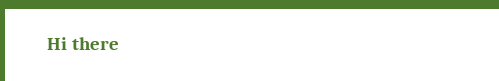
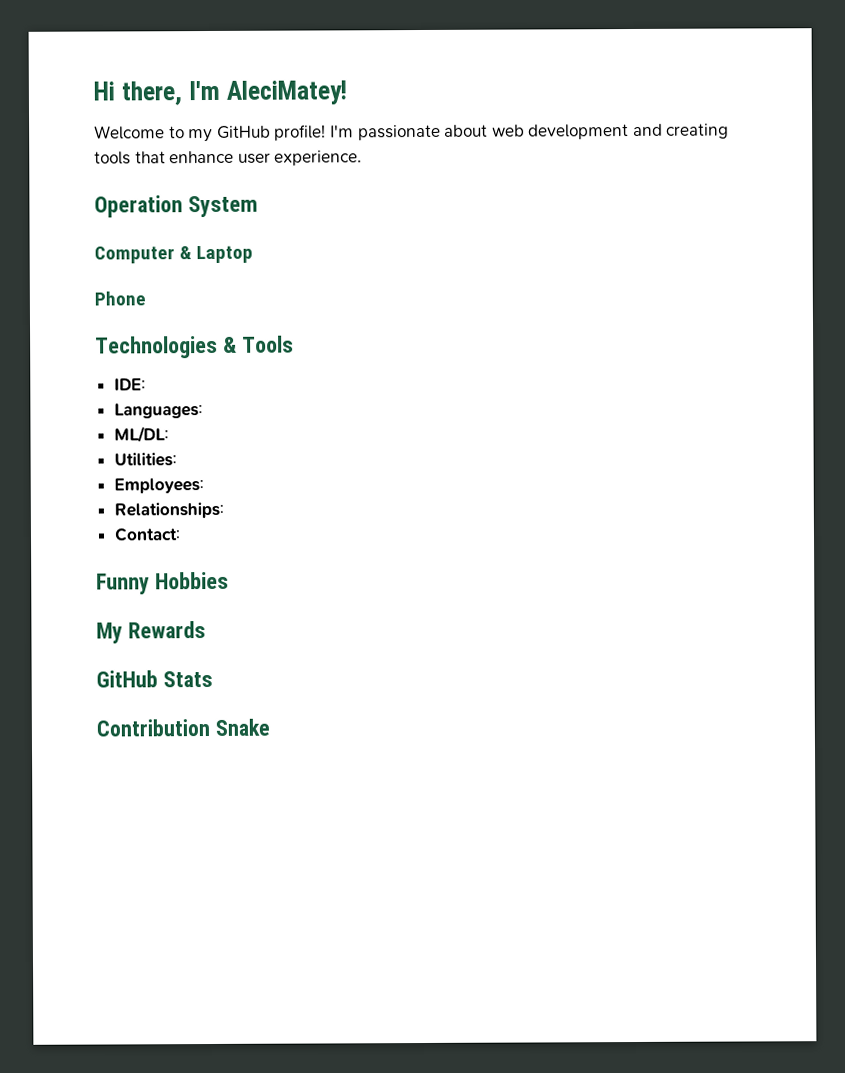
[71,37,119,50] there -> [120,80,347,106] [94,123,730,143] [94,150,363,166] [94,195,258,218] [94,245,254,264] [94,291,146,306] [95,335,294,359] [113,378,146,391] [113,403,203,419] [113,426,169,443] [113,452,177,467] [113,478,204,494] [113,501,224,519] [113,527,181,542] [96,571,229,595] [96,621,206,644] [96,670,213,688] [96,718,270,737] there, I'm AleciMatey! // Welcome to my GitHub profile! I'm passionate about web development and creating tools that enhance user experience. // Operation System // Computer & Laptop // Phone // Technologies & Tools // IDE: // Languages: // ML/DL: // Utilities: // Employees: // Relationships: // Contact: // Funny Hobbies // My Rewards // GitHub Stats // Contribution Snake

